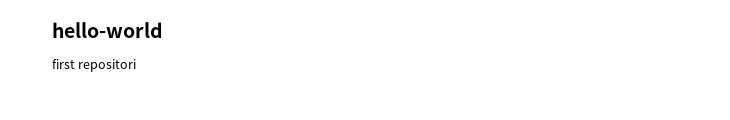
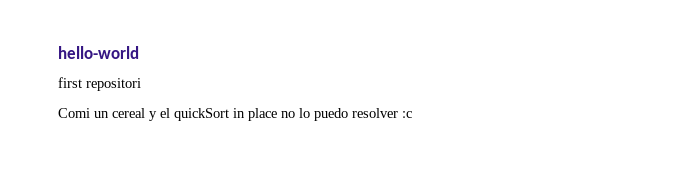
(137, 65) none -> [58,108,412,121] // Comi un cereal y el quickSort in place no lo puedo resolver :c

